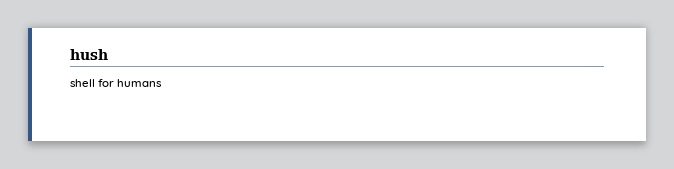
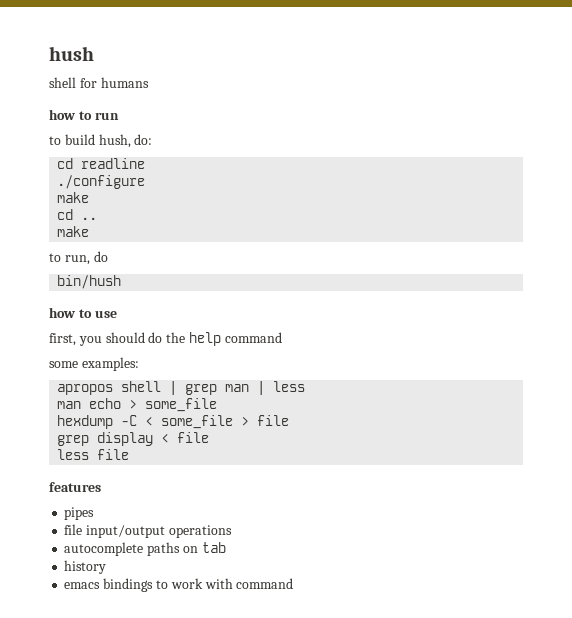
(163, 83) none -> [49,109,119,120] [49,134,153,148] [57,158,146,169] [57,175,146,189] [57,192,90,203] [57,209,98,220] [57,226,90,237] [49,251,108,265] [57,275,122,289] [49,307,117,318] [49,332,282,346] [49,357,139,371] [57,381,306,395] [57,398,218,412] [57,415,290,429] [57,432,210,446] [57,449,130,460] [49,482,101,492] [64,507,95,520] [64,524,232,538] [64,542,226,556] [64,560,107,574] [64,578,294,592] // how to run // to build hush, do: // cd readline // ./configure // make // cd .. // make // to run, do // bin/hush // how to use // first, you should do the help command // some examples: // apropos shell | grep man | less // man echo > some_file // hexdump -C < some_file > file // grep display < file // less file // features // pipes // file input/output operations // autocomplete paths on tab // history // emacs bindings to work with command

